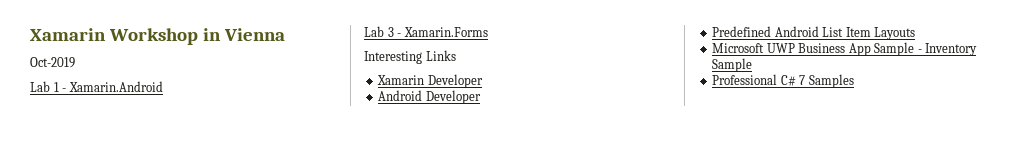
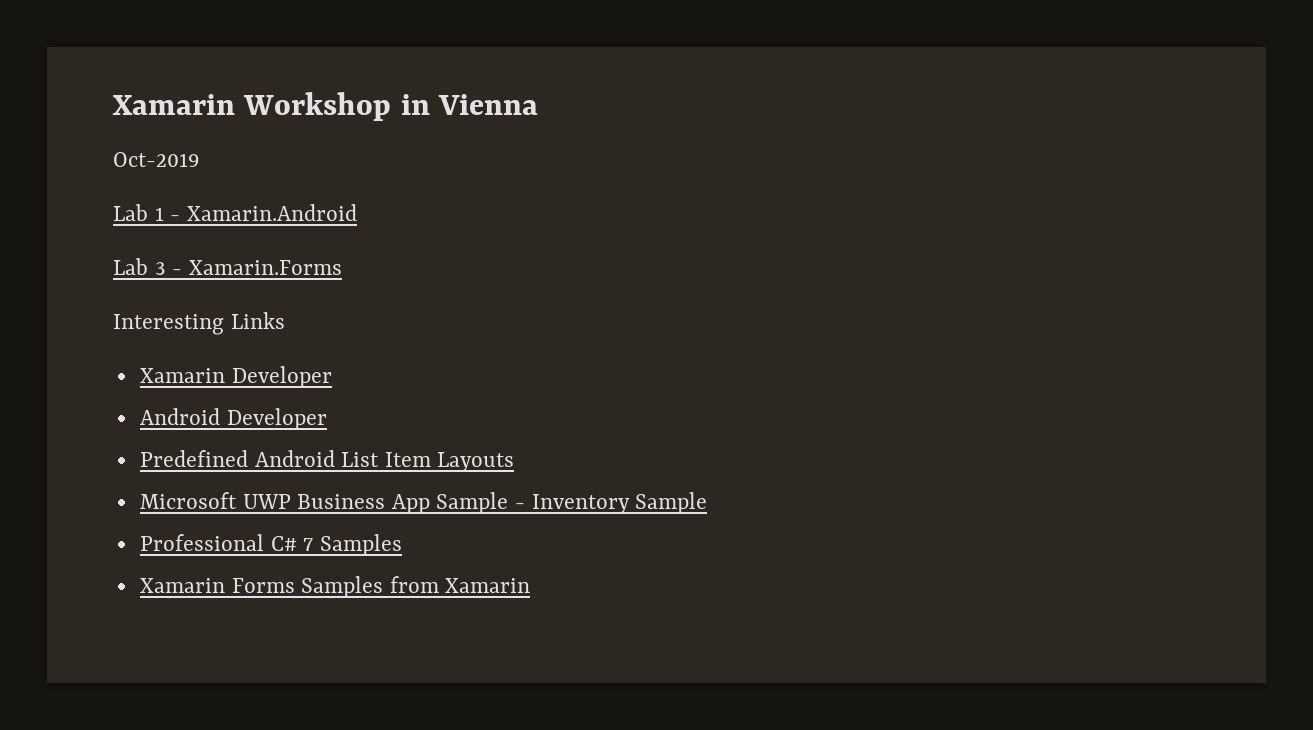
(854, 81) none -> [139,576,531,598] // Xamarin Forms Samples from Xamarin

